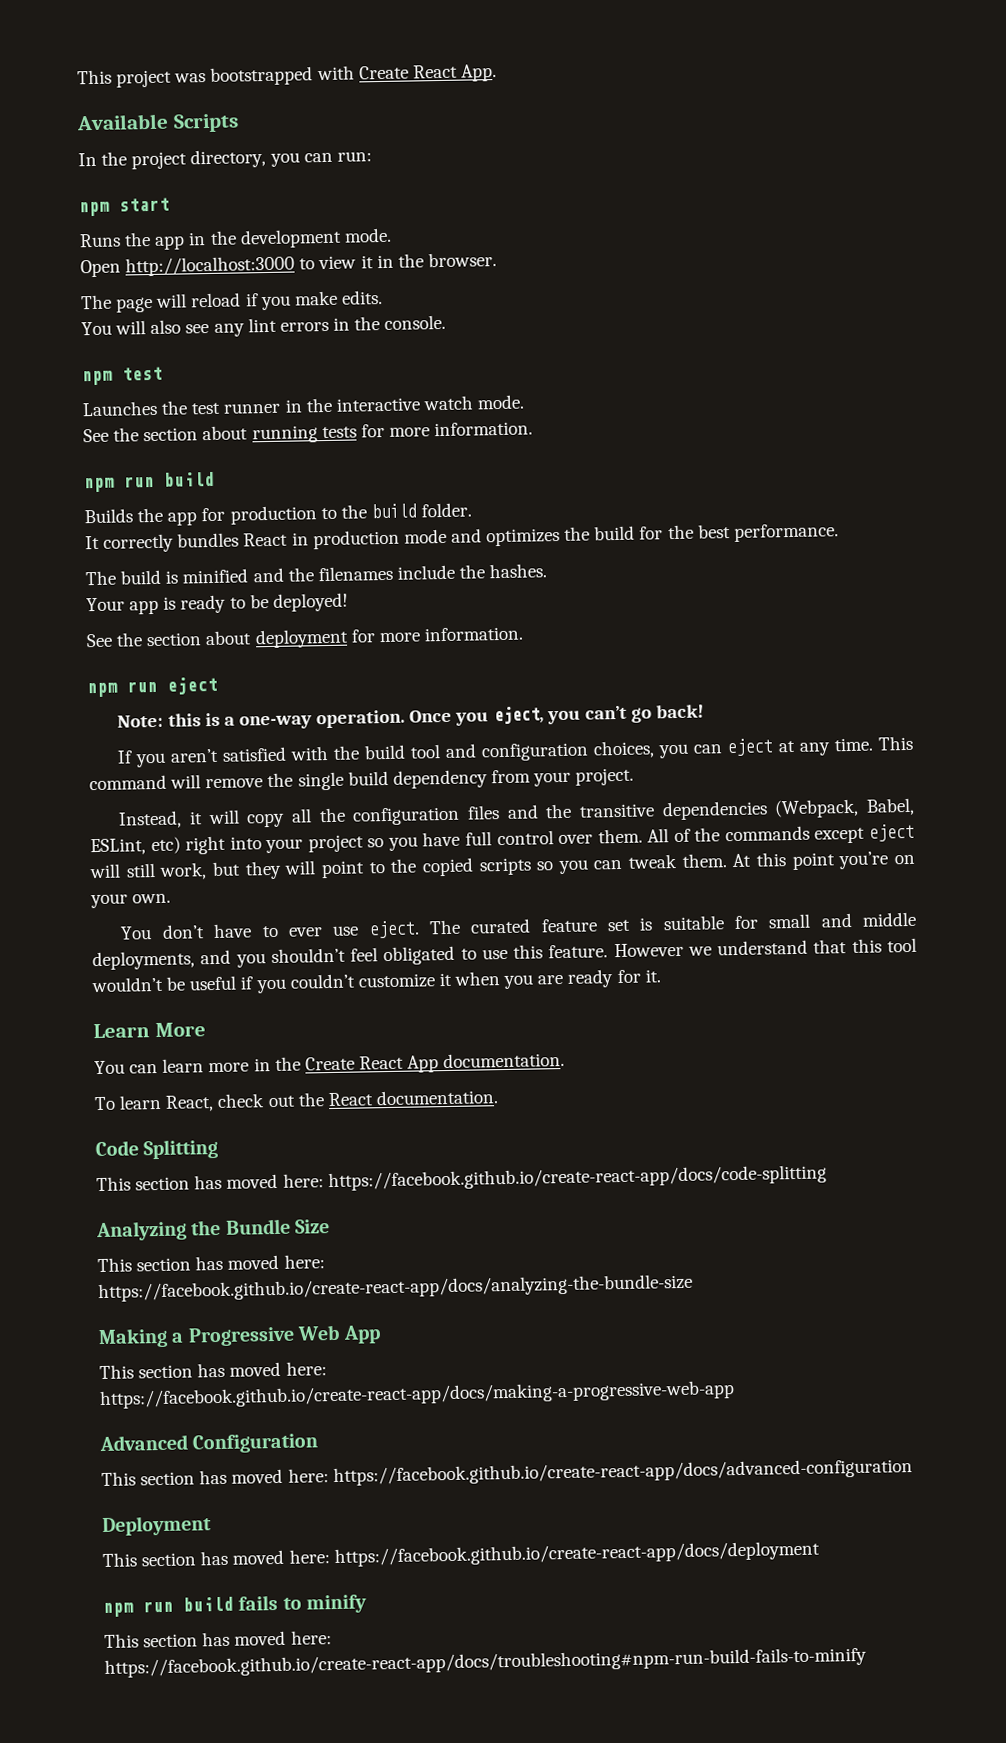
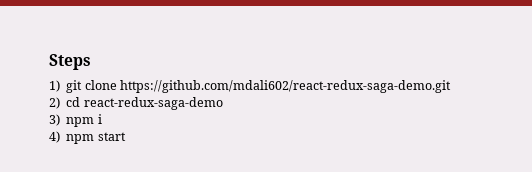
[77,63,497,88] [76,113,239,133] [78,148,372,170] [79,197,170,217] [79,227,392,250] [80,252,497,278] [80,290,383,313] [81,314,447,337] [82,366,163,386] [82,394,526,417] [83,421,534,444] [84,471,215,493] [84,502,473,526] [85,523,839,553] [85,563,548,586] [86,592,348,615] [86,626,523,649] [87,676,218,698] [117,704,705,730] [117,735,913,768] [89,767,635,791] [118,797,915,829] [90,823,915,856] [89,851,915,880] [90,893,172,909] [120,911,917,940] [92,937,917,971] [91,969,661,994] [93,1022,206,1039] [94,1051,566,1075] [94,1089,499,1112] [95,1138,219,1160] [96,1164,827,1192] [95,1218,331,1242] [97,1254,325,1273] [98,1273,693,1303] [98,1324,381,1349] [99,1361,327,1380] [99,1380,735,1410] [99,1433,319,1454] [101,1458,913,1487] [102,1515,212,1537] [102,1540,820,1568] [103,1594,368,1618] [104,1630,332,1649] [104,1646,867,1678] This project was bootstrapped with Create React App. // Available Scripts // In the project directory, you can run: // npm start // Runs the app in the development mode. // Open http://localhost:3000 to view it in the browser. // The page will reload if you make edits. // You will also see any lint errors in the console. // npm test // Launches the test runner in the interactive watch mode. // See the section about running tests for more information. // npm run build // Builds the app for production to the build folder. // It correctly bundles React in production mode and optimizes the build for the best performance. // The build is minified and the filenames include the hashes. // Your app is ready to be deployed! // See the section about deployment for more information. // npm run eject // Note: this is a one-way operation. Once you eject, you can’t go back! // If you aren’t satisfied with the build tool and configuration choices, you can eject at any time. This command will remove the single build dependency from your project. // Instead, it will copy all the configuration files and the transitive dependencies (Webpack, Babel, ESLint, etc) right into your project so you have full control over them. All of the commands except eject will still work, but they will point to the copied scripts so you can tweak them. At this point you’re on your own. // You don’t have to ever use eject. The curated feature set is suitable for small and middle deployments, and you shouldn’t feel obligated to use this feature. However we understand that this tool wouldn’t be useful if you couldn’t customize it when you are ready for it. // Learn More // You can learn more in the Create React App documentation. // To learn React, check out the React documentation. // Code Splitting // This section has moved here: https://facebook.github.io/create-react-app/docs/code-splitting // Analyzing the Bundle Size // This section has moved here: https://facebook.github.io/create-react-app/docs/analyzing-the-bundle-size // Making a Progressive Web App // This section has moved here: https://facebook.github.io/create-react-app/docs/making-a-progressive-web-app // Advanced Configuration // This section has moved here: https://facebook.github.io/create-react-app/docs/advanced-configuration // Deployment // This section has moved here: https://facebook.github.io/create-react-app/docs/deployment // npm run build fails to minify // This section has moved here: https://facebook.github.io/create-react-app/docs/troubleshooting#npm-run-build-fails-to-minify -> [49,54,91,70] [49,80,451,93] [49,97,223,110] [49,114,102,127] [49,131,126,144] Steps // 1) git clone https://github.com/mdali602/react-redux-saga-demo.git // 2) cd react-redux-saga-demo // 3) npm i // 4) npm start

